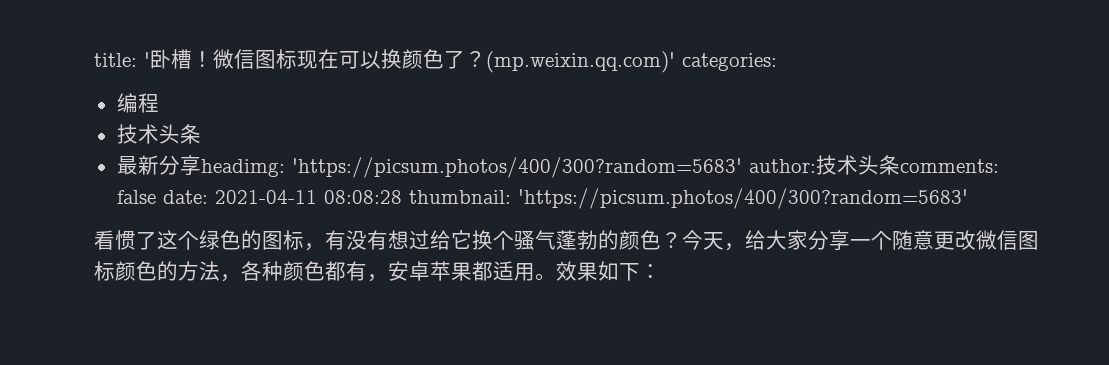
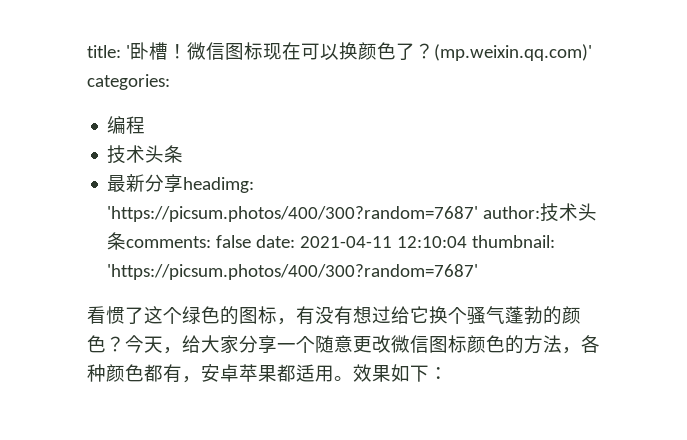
[291,157,742,178] 'https://picsum.photos/400/300?random=5683' -> [107,206,479,222] 'https://picsum.photos/400/300?random=7687'
[323,188,968,209] 08:08:28 thumbnail: 'https://picsum.photos/400/300?random=5683' -> [397,235,556,248] [107,264,479,280] 12:10:04 thumbnail: 'https://picsum.photos/400/300?random=7687'

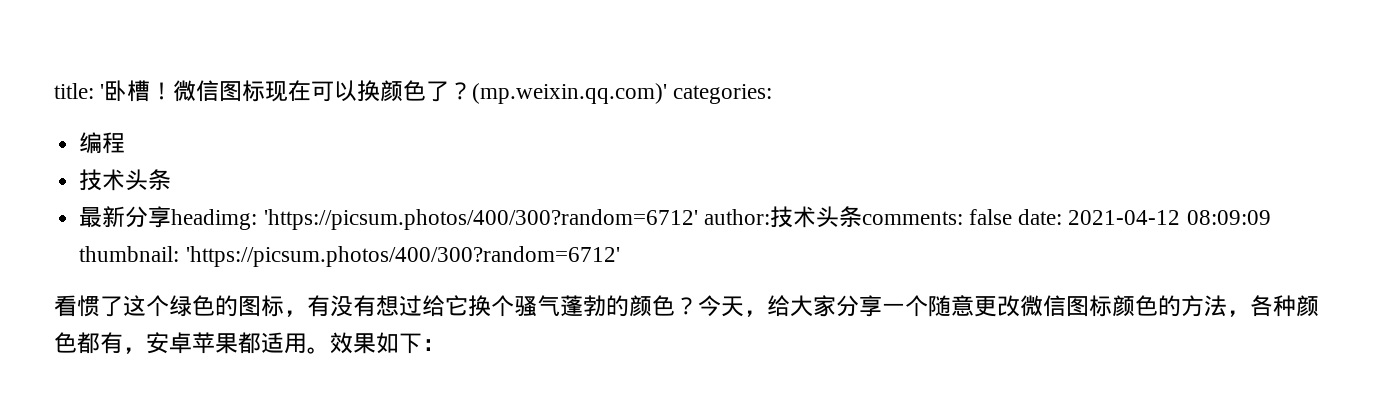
[107,206,479,222] 'https://picsum.photos/400/300?random=7687' -> [263,209,698,230] 'https://picsum.photos/400/300?random=6712'
[300,235,556,248] [107,264,479,280] 2021-04-11 12:10:04 thumbnail: 'https://picsum.photos/400/300?random=7687' -> [1068,210,1271,225] [79,246,620,267] 2021-04-12 08:09:09 thumbnail: 'https://picsum.photos/400/300?random=6712'

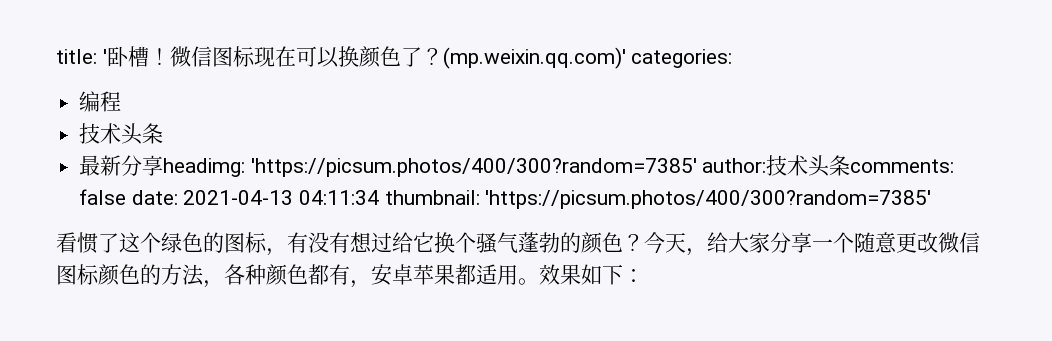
[263,209,698,230] 'https://picsum.photos/400/300?random=6712' -> [250,158,697,177] 'https://picsum.photos/400/300?random=7385'
[1068,210,1271,225] [79,246,620,267] 2021-04-12 08:09:09 thumbnail: 'https://picsum.photos/400/300?random=6712' -> [183,190,932,209] 2021-04-13 04:11:34 thumbnail: 'https://picsum.photos/400/300?random=7385'

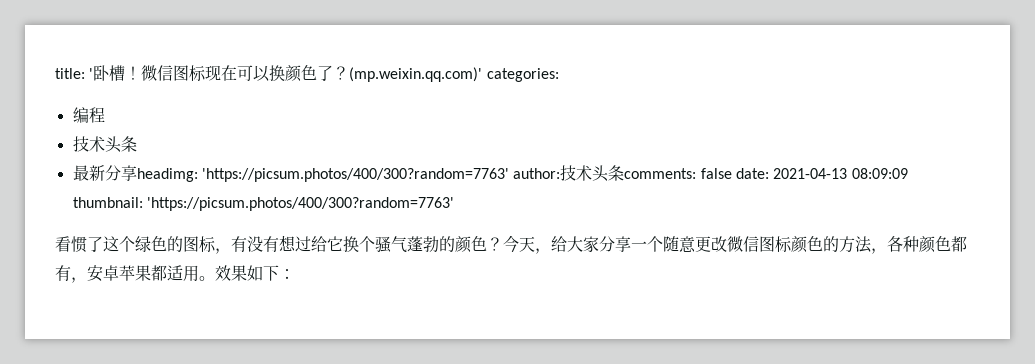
[250,158,697,177] 'https://picsum.photos/400/300?random=7385' -> [201,168,509,182] 'https://picsum.photos/400/300?random=7763'
[299,190,932,209] 04:11:34 thumbnail: 'https://picsum.photos/400/300?random=7385' -> [851,168,908,179] [72,197,454,211] 08:09:09 thumbnail: 'https://picsum.photos/400/300?random=7763'

